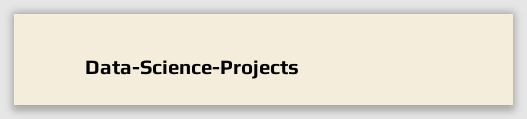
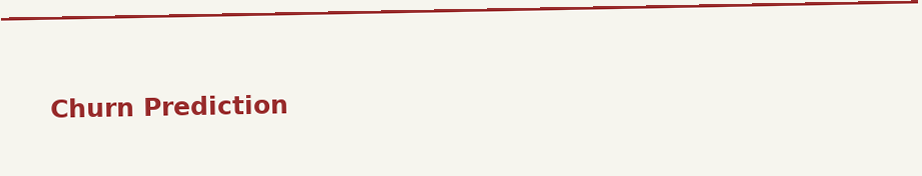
[85,60,299,79] Data-Science-Projects -> [50,94,289,118] Churn Prediction

